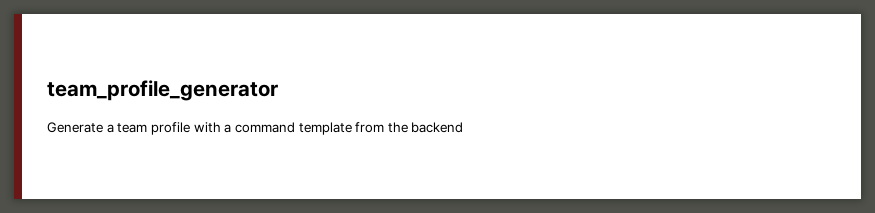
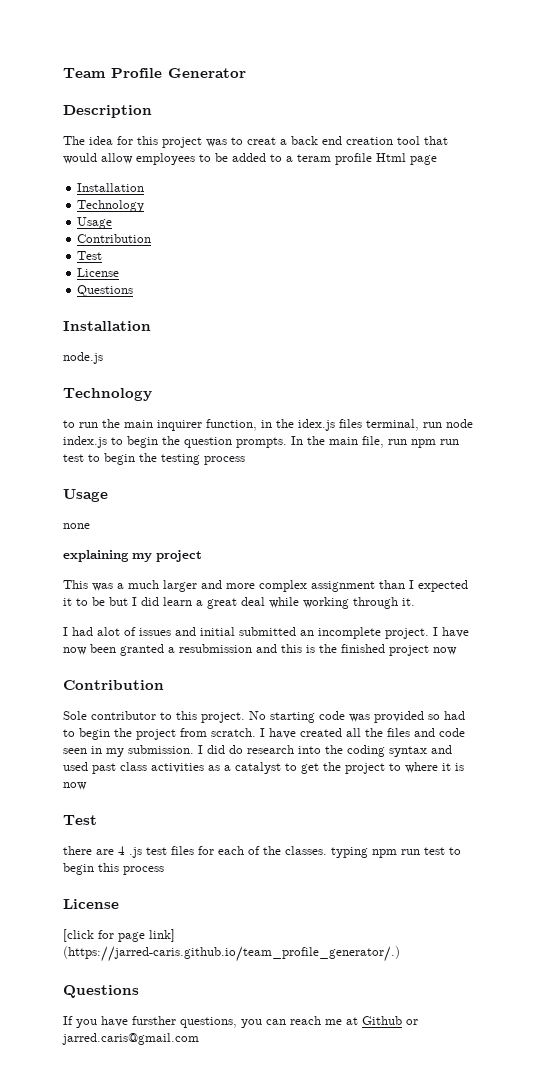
[47,80,278,101] [47,122,464,135] team_profile_generator // Generate a team profile with a command template from the backend -> [63,68,246,78] [63,105,152,118] [63,136,448,148] [63,153,437,165] [77,183,145,192] [77,200,145,212] [77,217,113,229] [77,234,152,243] [77,251,103,260] [77,268,120,277] [77,285,134,297] [63,321,151,331] [63,352,103,364] [63,388,152,401] [63,419,473,431] [63,436,459,448] [63,453,245,465] [63,489,108,502] [63,523,90,529] [63,550,202,562] [63,580,468,592] [63,597,415,609] [63,627,469,639] [63,644,457,656] [63,680,164,690] [63,711,465,723] [63,728,465,740] [63,745,452,757] [63,762,464,774] [63,782,87,790] [63,815,97,825] [63,846,461,858] [63,863,164,875] [63,899,119,909] [63,929,175,942] [63,946,400,962] [63,985,139,998] [63,1016,418,1028] [62,1033,199,1045] Team Profile Generator // Description // The idea for this project was to creat a back end creation tool that would allow employees to be added to a teram profile Html page // Installation // Technology // Usage // Contribution // Test // License // Questions // Installation // node.js // Technology // to run the main inquirer function, in the idex.js files terminal, run node index.js to begin the question prompts. In the main file, run npm run test to begin the testing process // Usage // none // explaining my project // This was a much larger and more complex assignment than I expected it to be but I did learn a great deal while working through it. // I had alot of issues and initial submitted an incomplete project. I have now been granted a resubmission and this is the finished project now // Contribution // Sole contributor to this project. No starting code was provided so had to begin the project from scratch. I have created all the files and code seen in my submission. I did do research into the coding syntax and used past class activities as a catalyst to get the project to where it is now // Test // there are 4 .js test files for each of the classes. typing npm run test to begin this process // License // [click for page link] (https://jarred-caris.github.io/team_profile_generator/.) // Questions // If you have fursther questions, you can reach me at Github or jarred.caris@gmail.com

